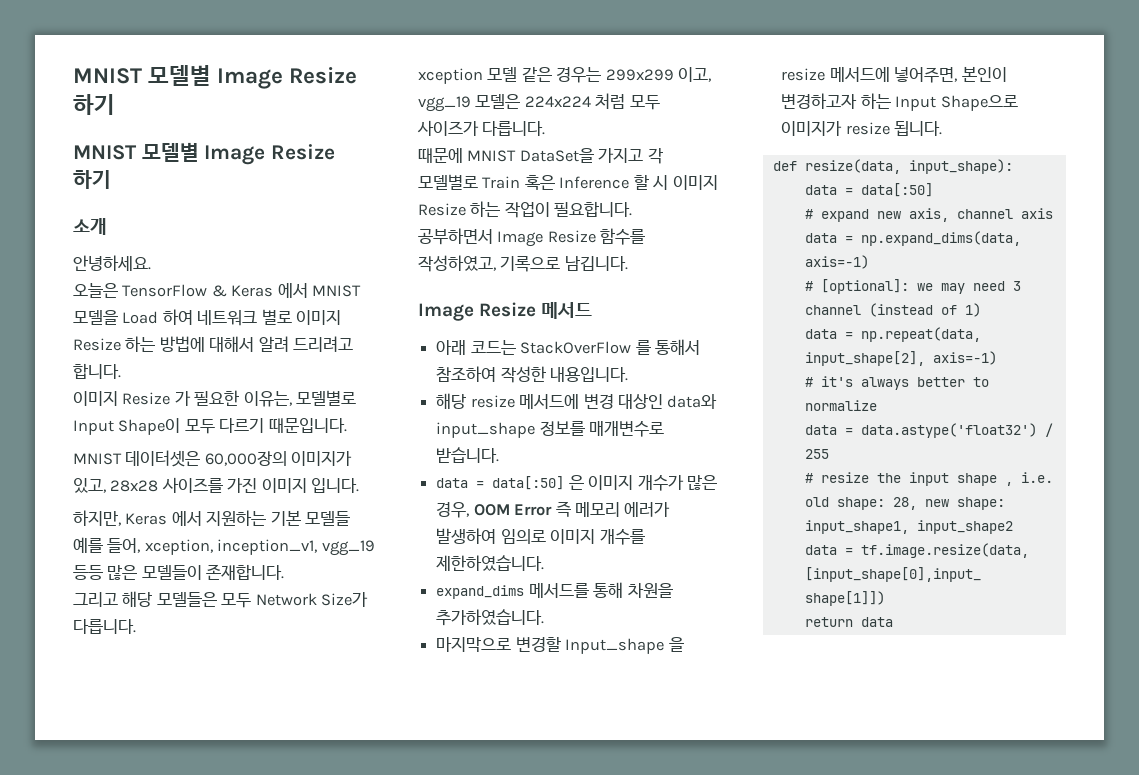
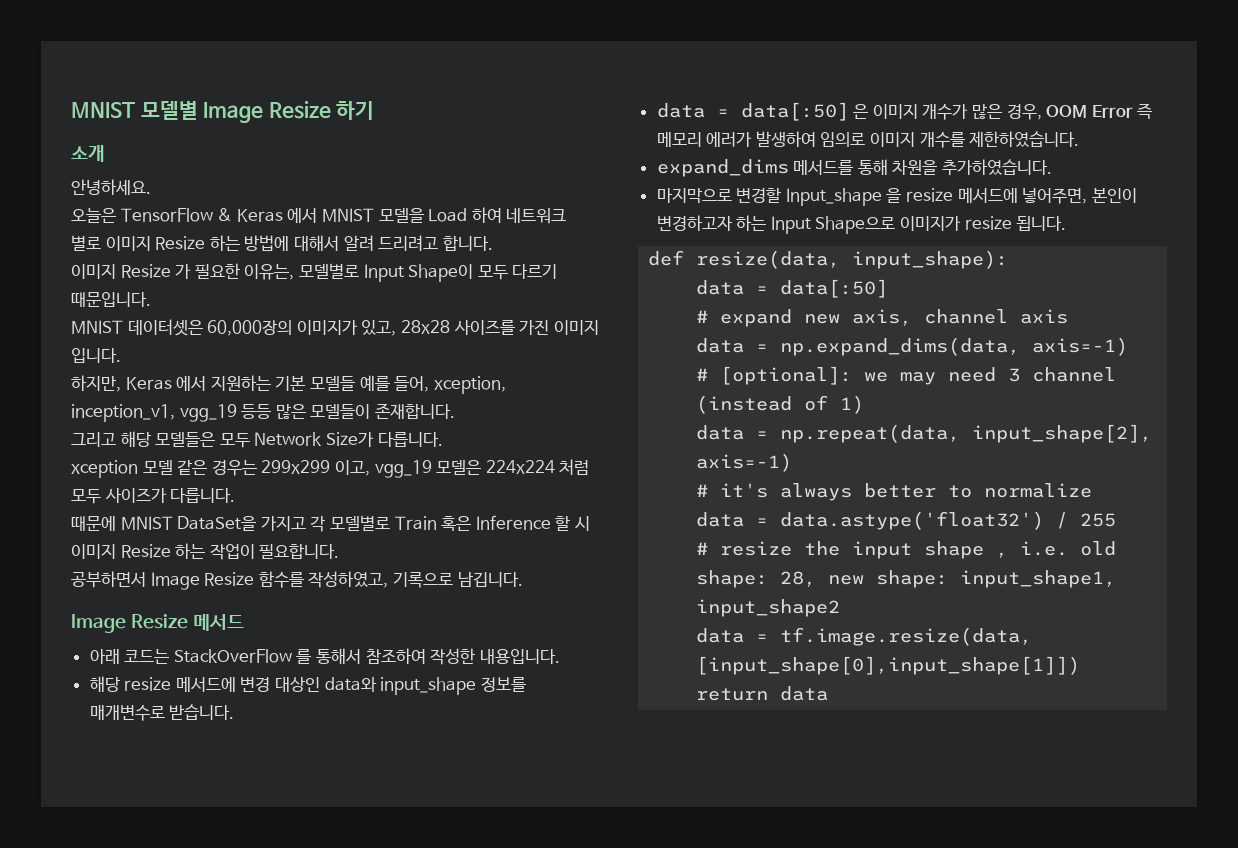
[73,65,358,89] [73,94,115,115] [73,142,336,165] [73,170,111,189] MNIST 모델별 Image Resize 하기 // MNIST 모델별 Image Resize 하기 -> [71,100,375,123] MNIST 모델별 Image Resize 하기

